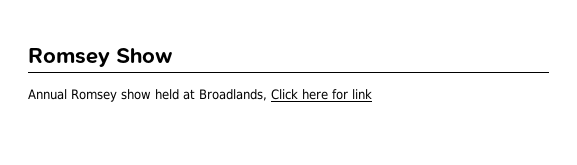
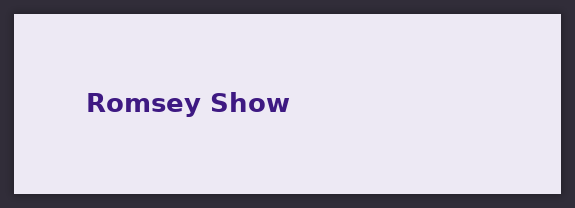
[28,89,372,102] // Annual Romsey show held at Broadlands, Click here for link -> (290, 102) none

